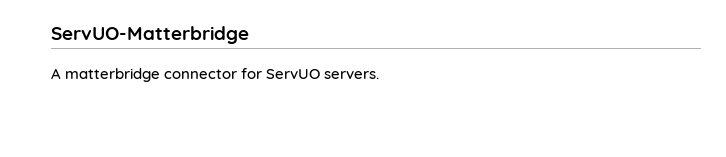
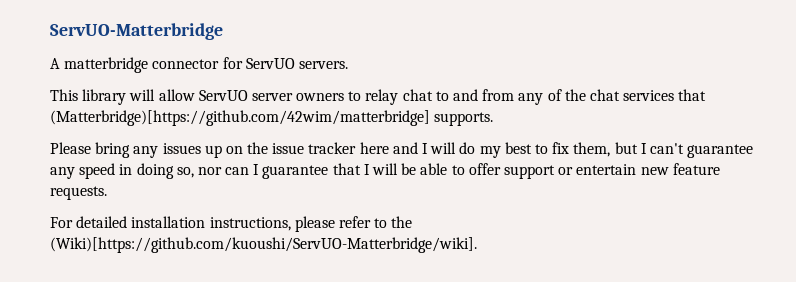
(380, 75) none -> [50,89,707,105] [50,110,494,126] [50,142,754,158] [50,163,720,179] [50,186,107,200] [50,216,413,232] [50,237,477,253] // This library will allow ServUO server owners to relay chat to and from any of the chat services that (Matterbridge)[https://github.com/42wim/matterbridge] supports. // Please bring any issues up on the issue tracker here and I will do my best to fix them, but I can't guarantee any speed in doing so, nor can I guarantee that I will be able to offer support or entertain new feature requests. // For detailed installation instructions, please refer to the (Wiki)[https://github.com/kuoushi/ServUO-Matterbridge/wiki].

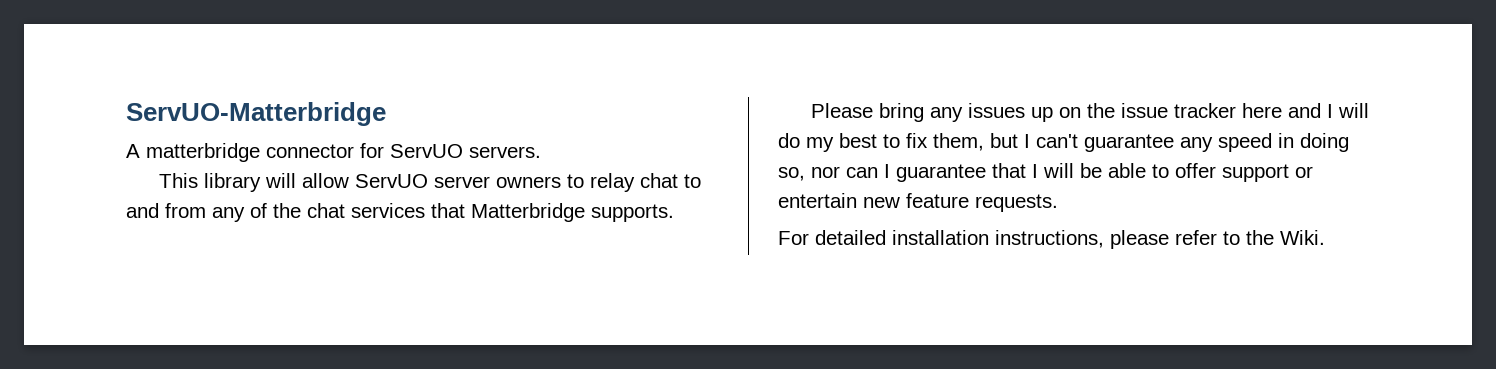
[50,110,430,126] (Matterbridge)[https://github.com/42wim/matterbridge] -> [471,203,585,222] Matterbridge
[50,237,477,253] (Wiki)[https://github.com/kuoushi/ServUO-Matterbridge/wiki]. -> [1280,230,1325,245] Wiki.

